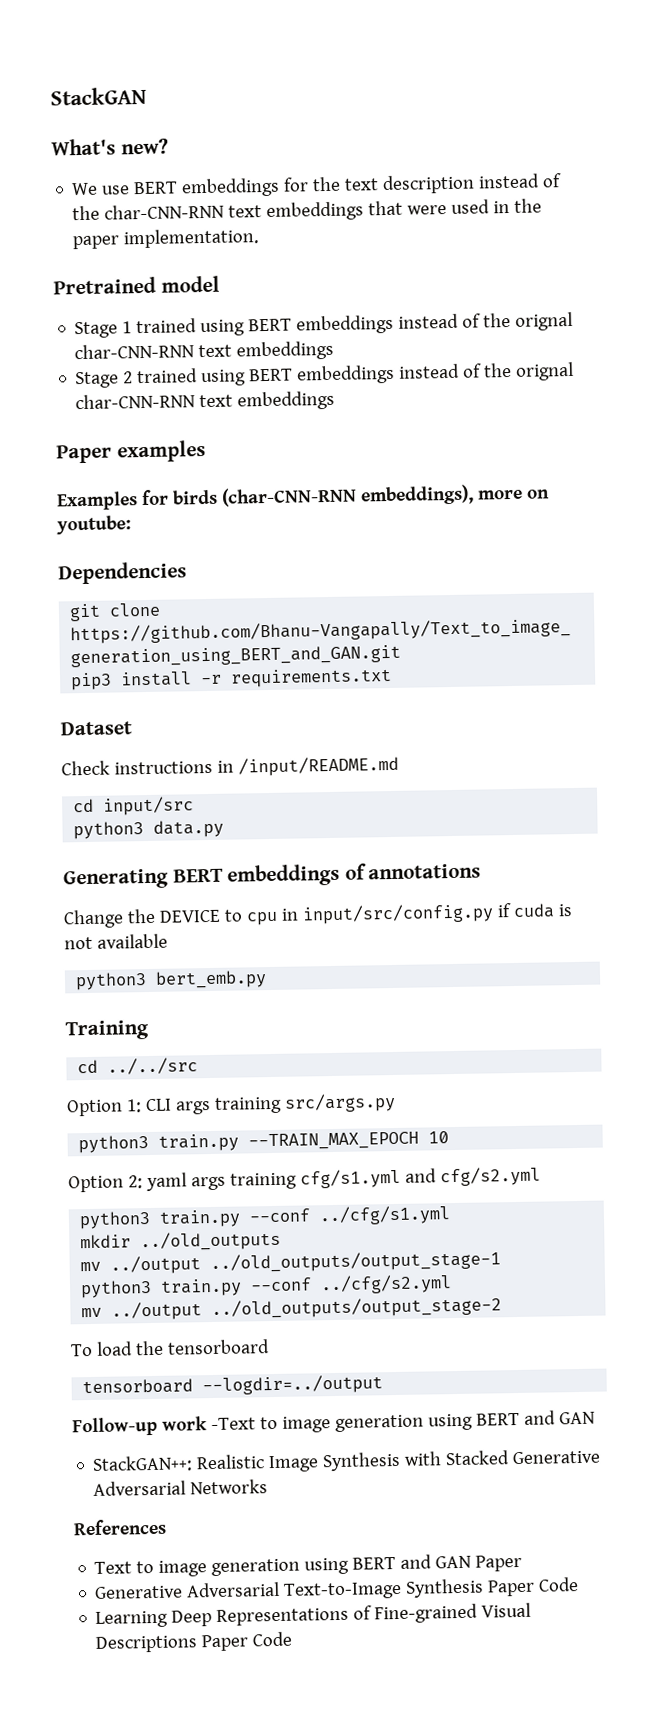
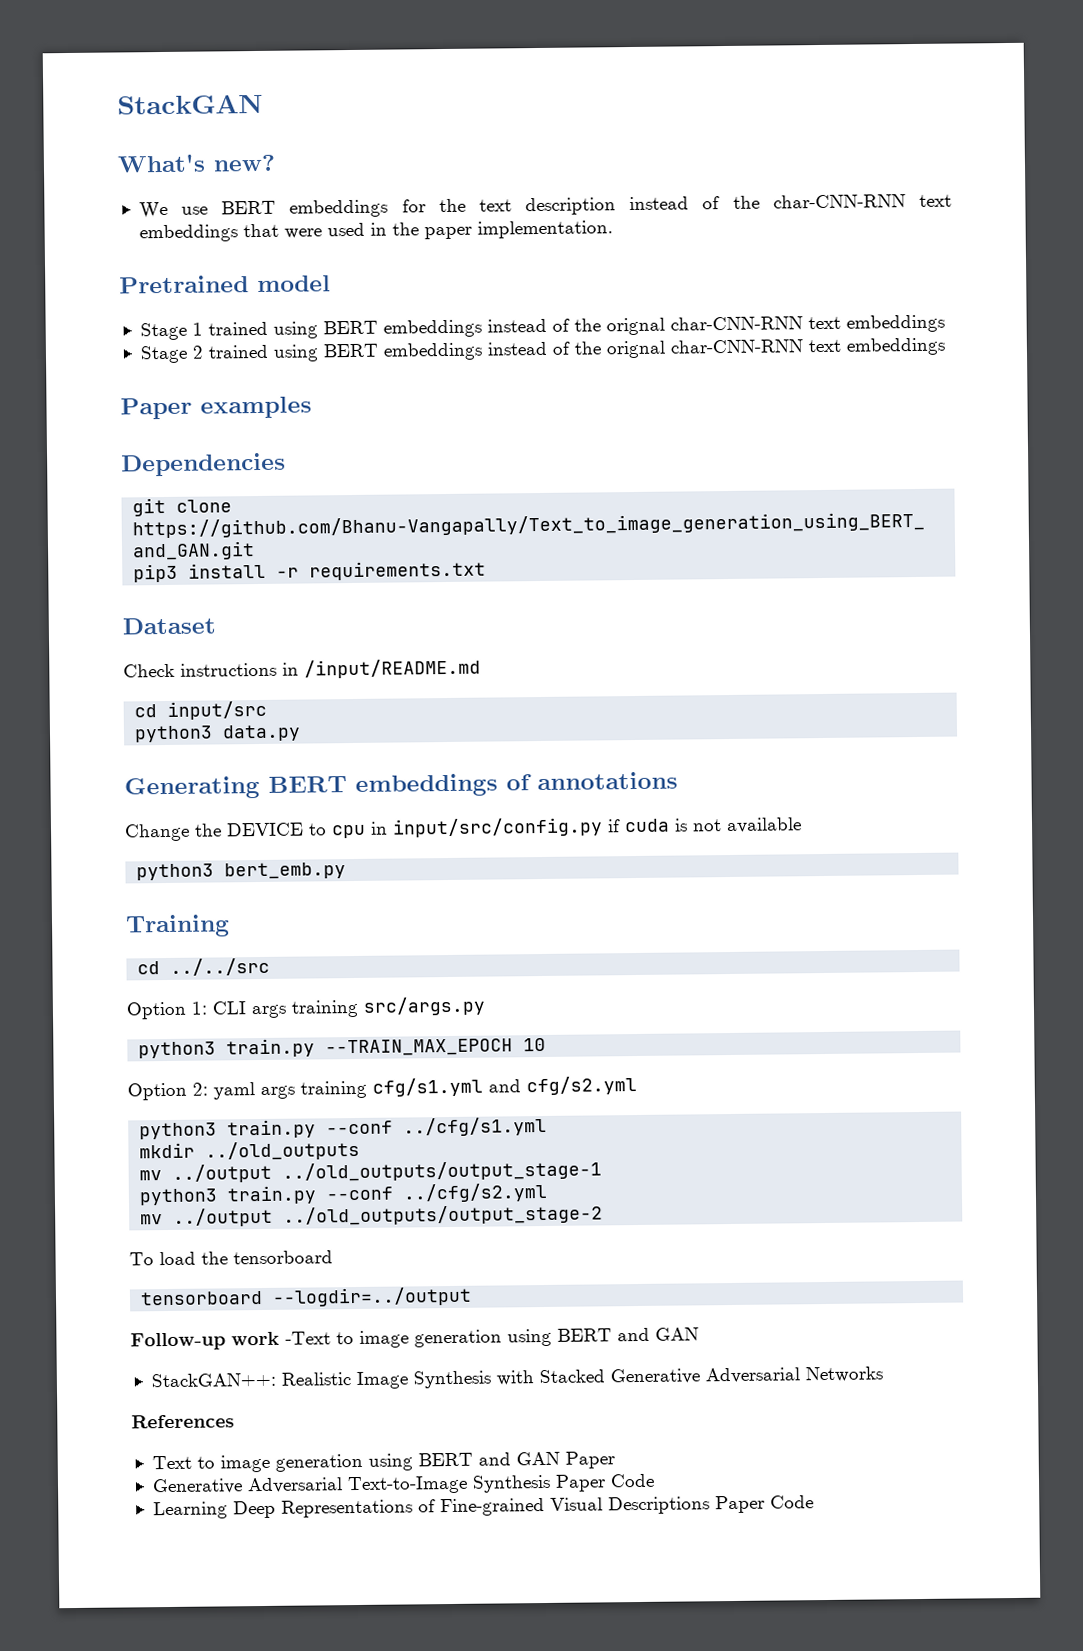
[57,484,550,511] [56,515,131,535] // Examples for birds (char-CNN-RNN embeddings), more on youtube: -> (312, 407) none

